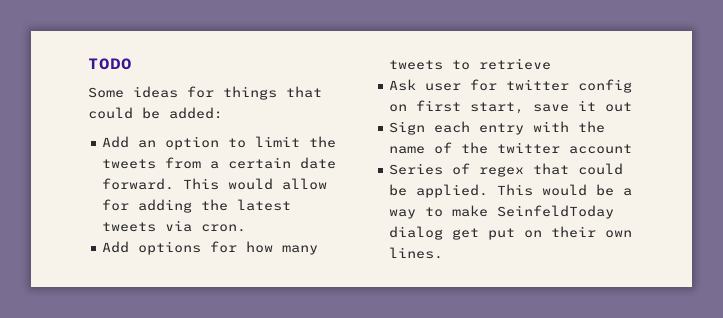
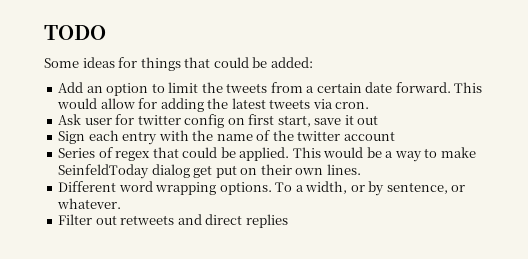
[102,241,319,255] [389,58,552,70] // Add options for how many tweets to retrieve -> (370, 105) none
(444, 253) none -> [58,181,466,196] [57,198,122,209] [58,214,288,228] // Different word wrapping options. To a width, or by sentence, or whatever. // Filter out retweets and direct replies

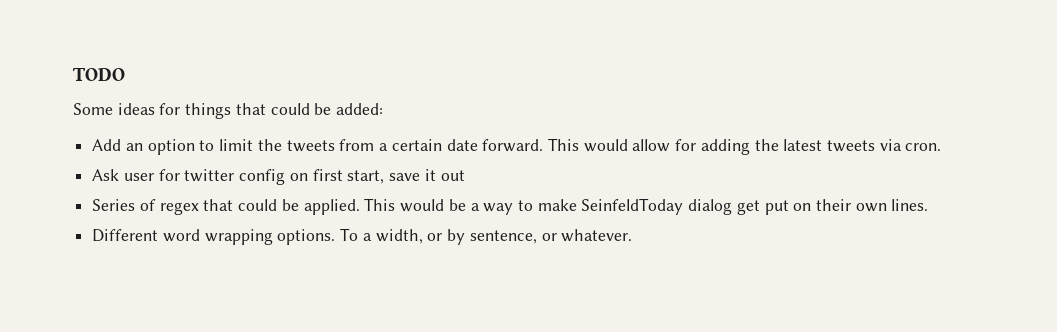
[58,130,395,145] // Sign each entry with the name of the twitter account -> (465, 175) none
[58,214,288,228] // Filter out retweets and direct replies -> (633, 235) none

